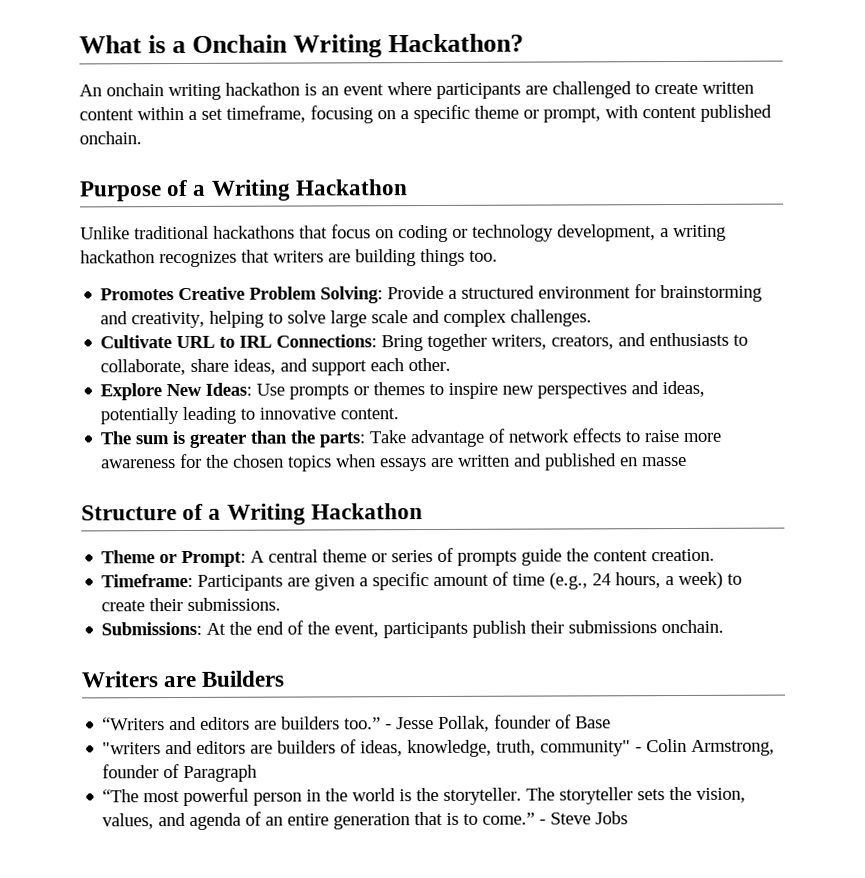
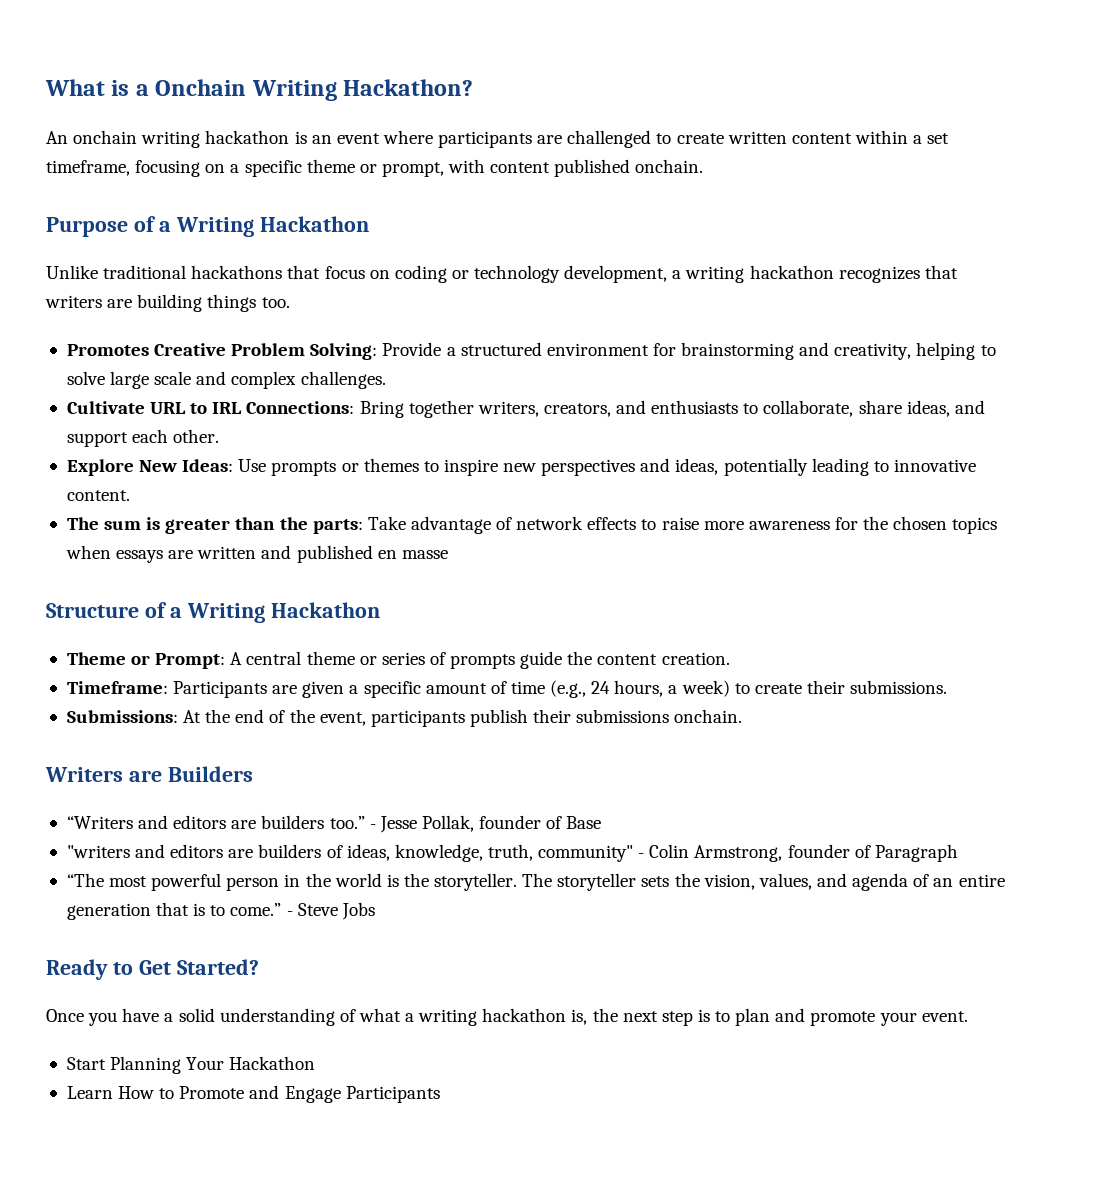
(629, 818) none -> [46,959,259,980] [46,1008,968,1026] [66,1056,316,1074] [66,1085,440,1103] // Ready to Get Started? // Once you have a solid understanding of what a writing hackathon is, the next step is to plan and promote your event. // Start Planning Your Hackathon // Learn How to Promote and Engage Participants

